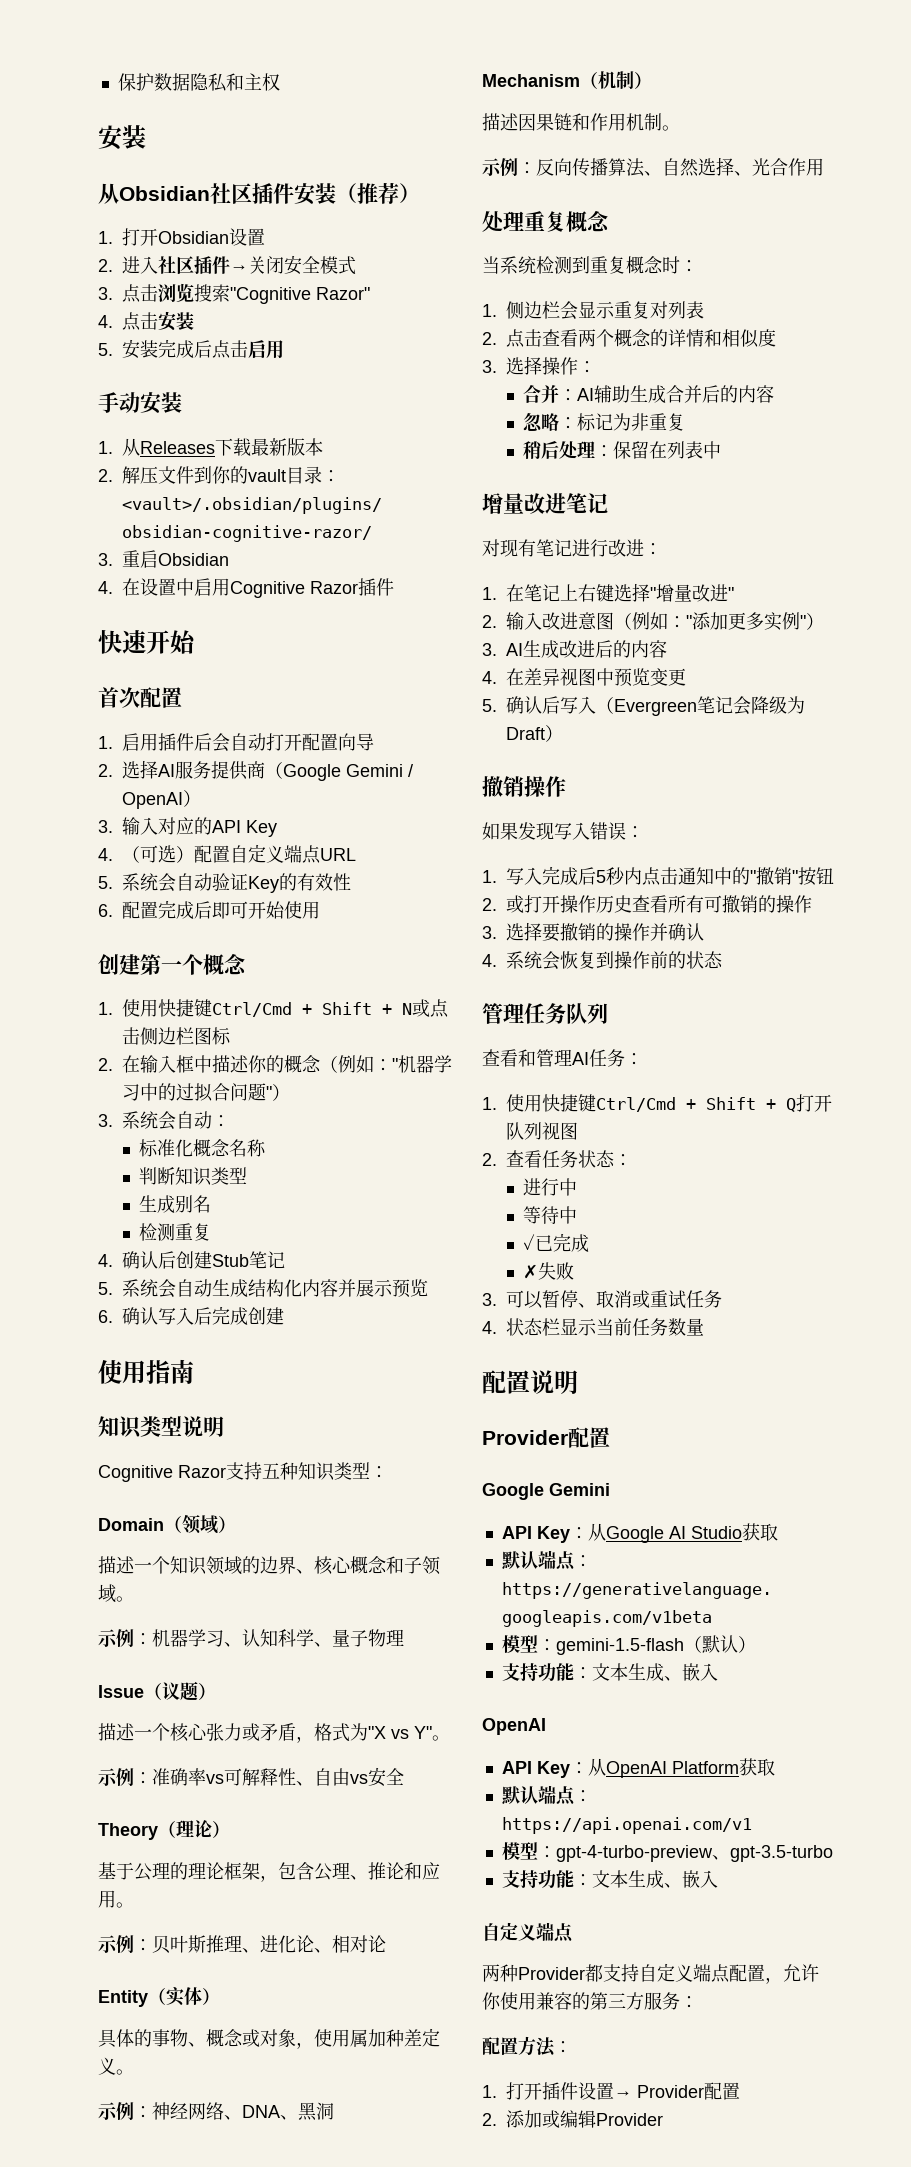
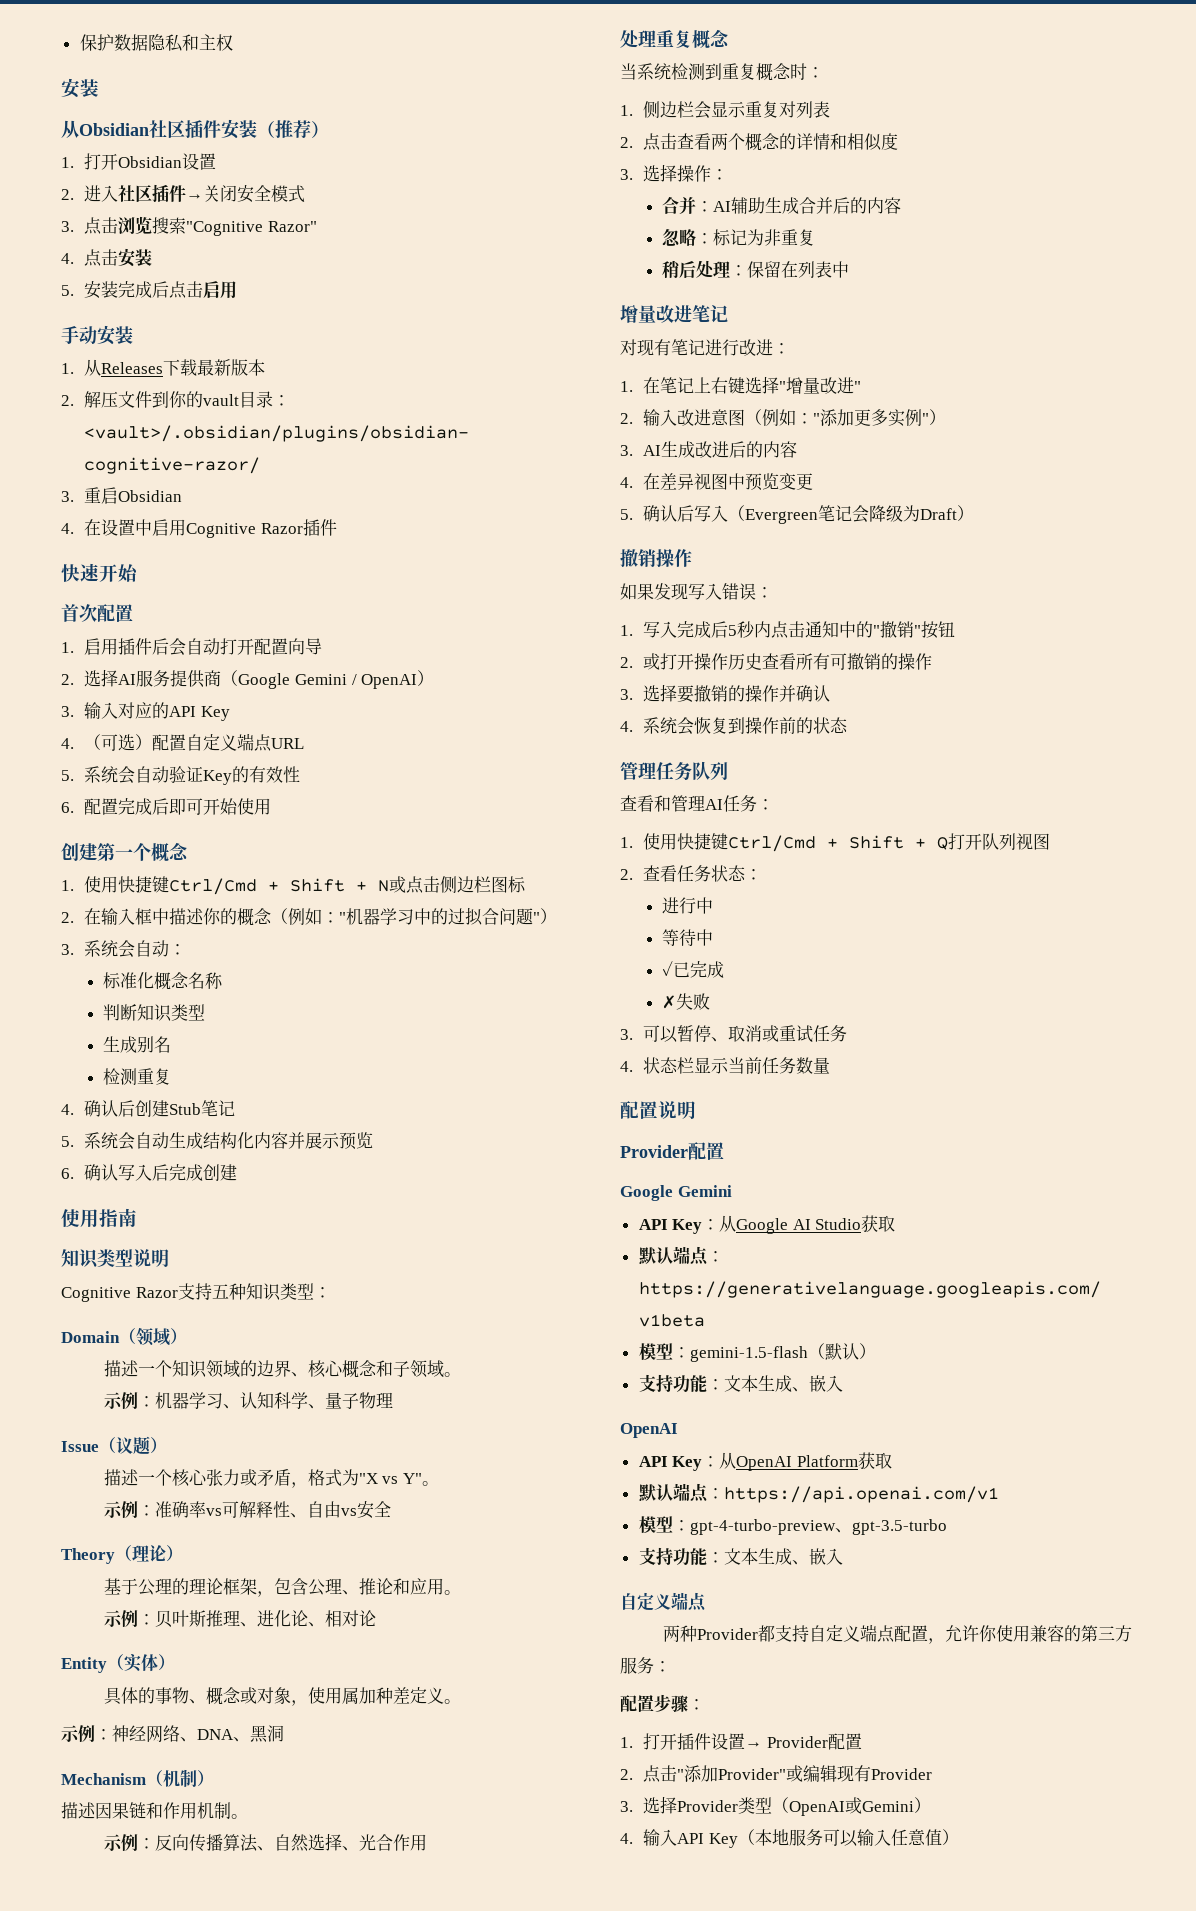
[518,2036,556,2057] 方法 -> [654,1694,688,1712] 步骤
[506,2110,663,2128] 添加或编辑Provider -> [643,1765,933,1783] [620,1796,932,1816] [620,1829,959,1848] 点击"添加Provider"或编辑现有Provider // 3.选择Provider类型（OpenAI或Gemini） // 4.输入API Key（本地服务可以输入任意值）

